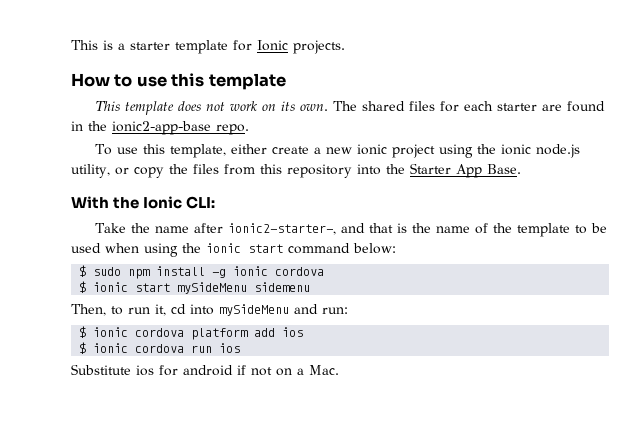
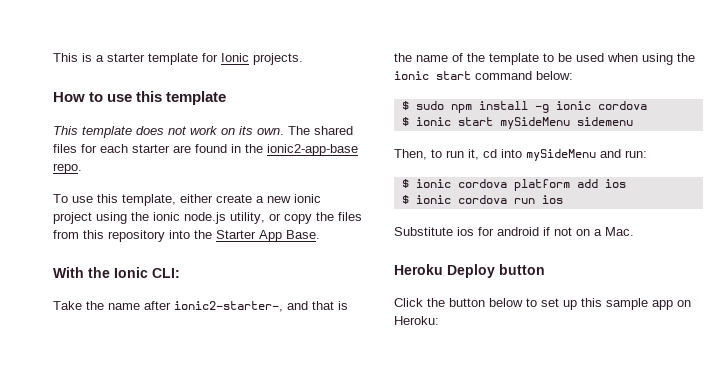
(339, 370) none -> [394,264,545,278] [394,298,691,310] [394,316,439,325] // Heroku Deploy button // Click the button below to set up this sample app on Heroku:

